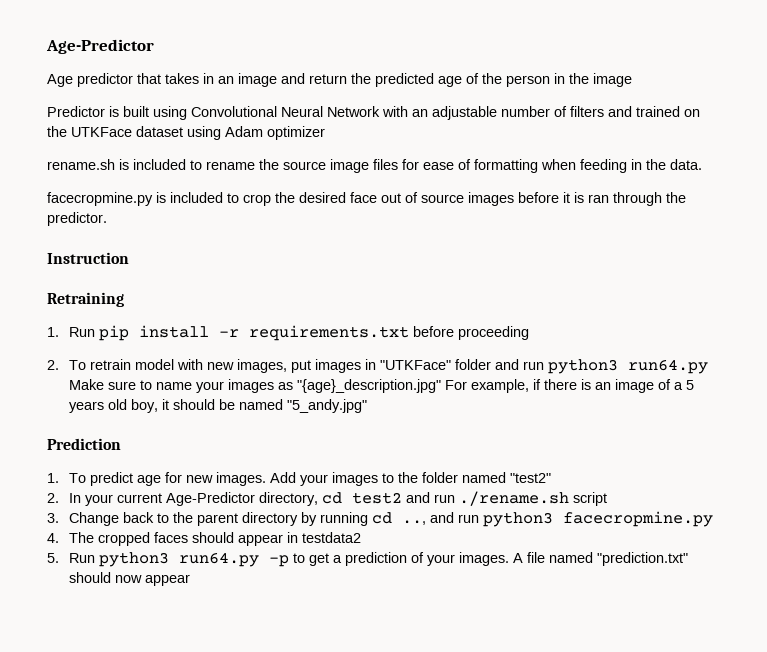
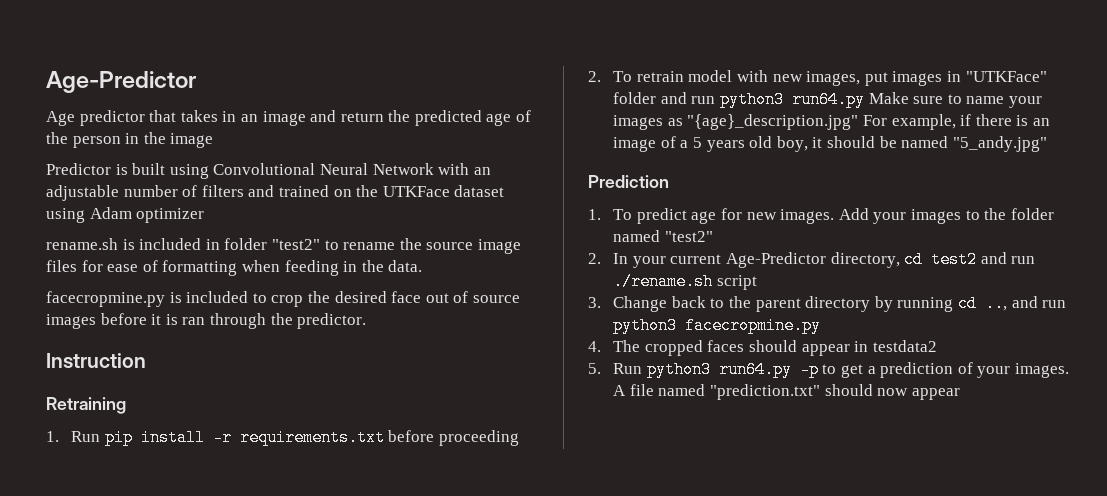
(186, 164) none -> [205,238,320,250] in folder "test2"

